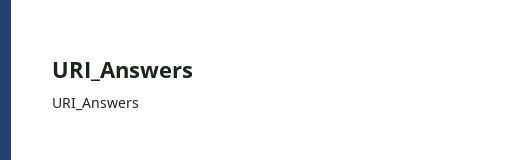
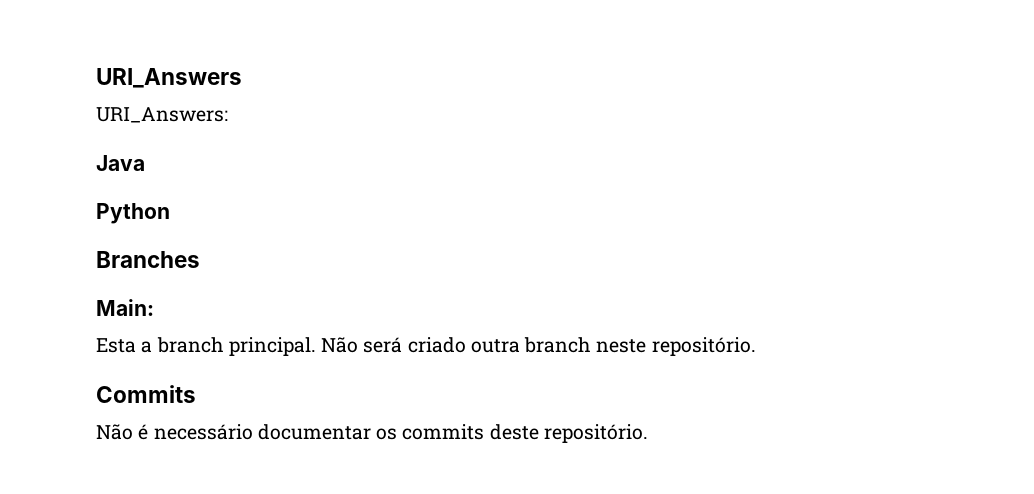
[52,98,139,111] URI_Answers -> [96,107,228,123] [96,155,145,171] [96,203,170,224] [96,251,200,268] [96,299,154,316] [96,337,756,356] [96,385,196,403] [96,424,648,443] URI_Answers: // Java // Python // Branches // Main: // Esta a branch principal. Não será criado outra branch neste repositório. // Commits // Não é necessário documentar os commits deste repositório.

